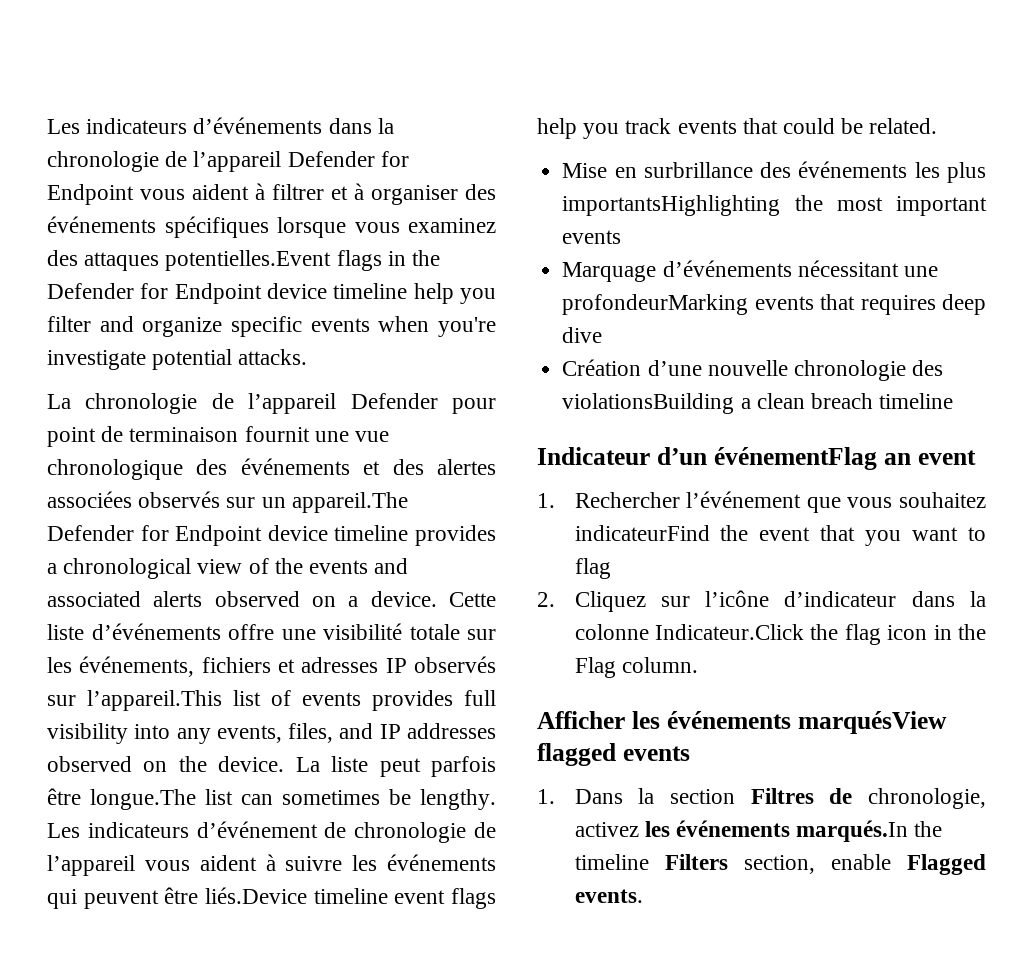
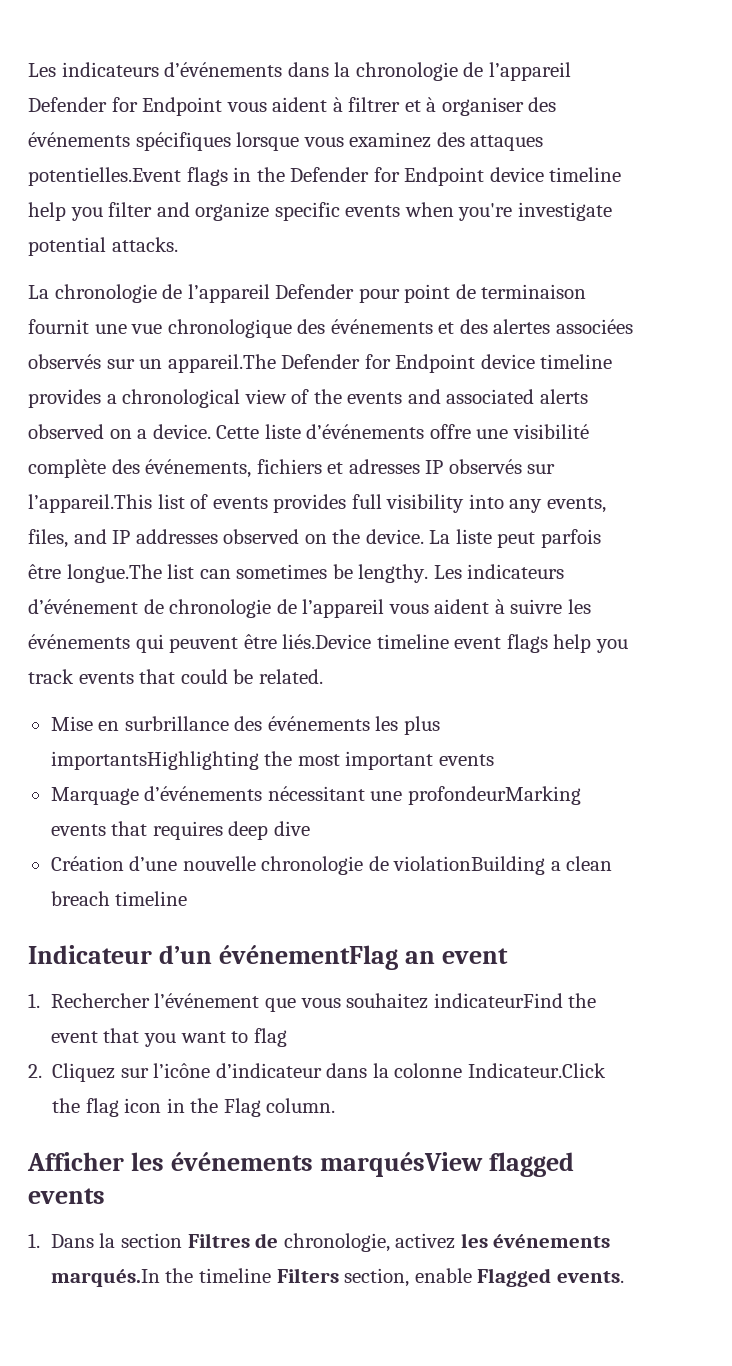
[409,624,496,640] [47,657,72,673] totale sur les -> [28,459,140,478] complète des
[912,360,944,376] [562,393,735,414] des violationsBuilding -> [368,856,546,875] de violationBuilding

